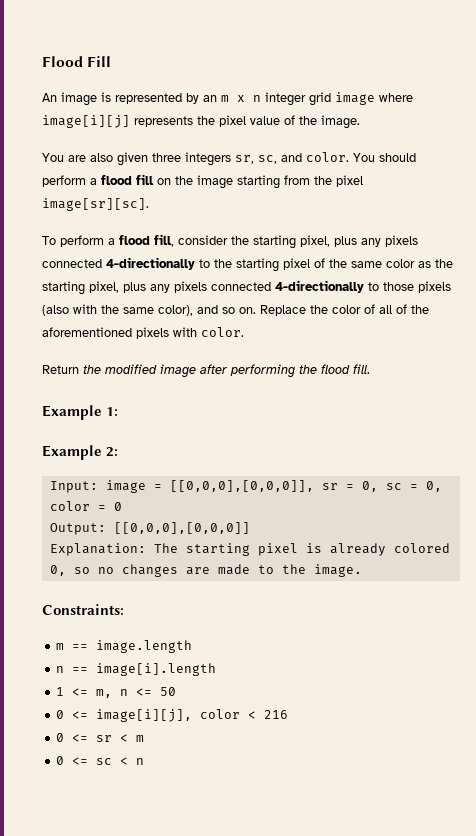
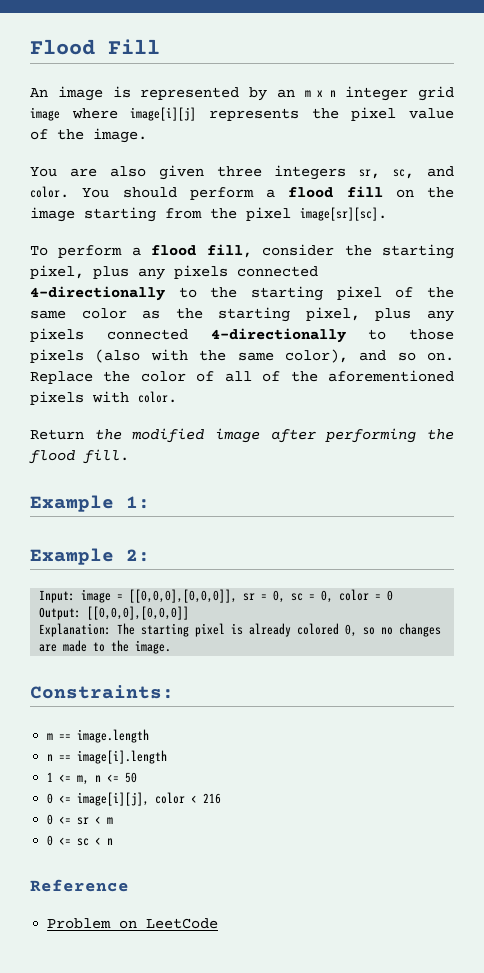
(145, 761) none -> [30,879,129,892] [47,918,219,929] // Reference // Problem on LeetCode

